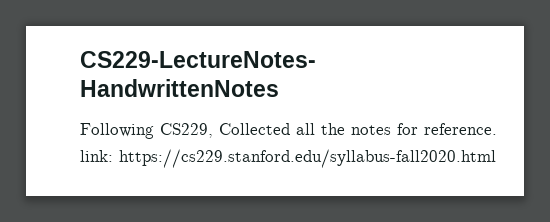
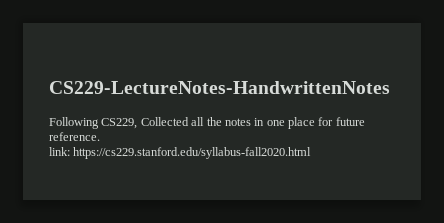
[397,123,418,135] for -> [254,117,365,129] in one place for future

